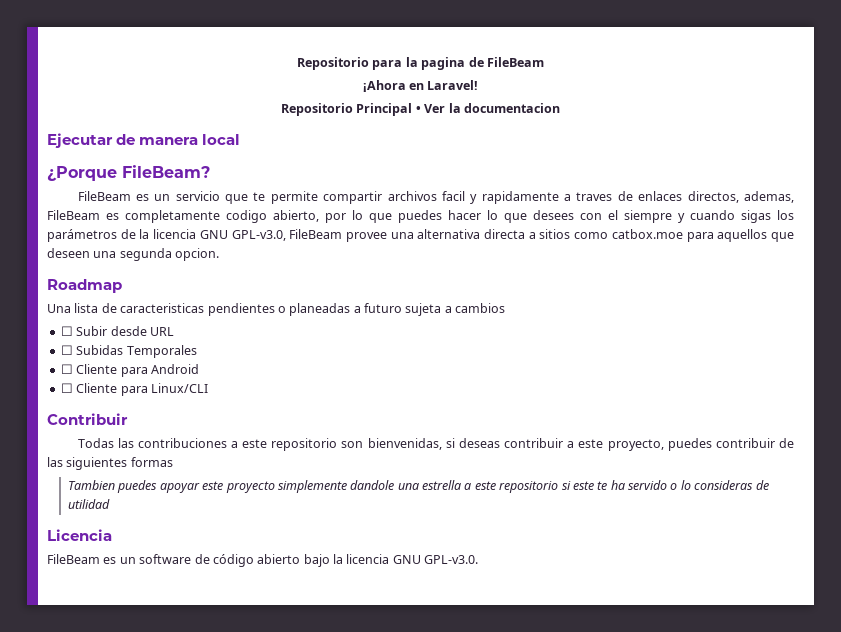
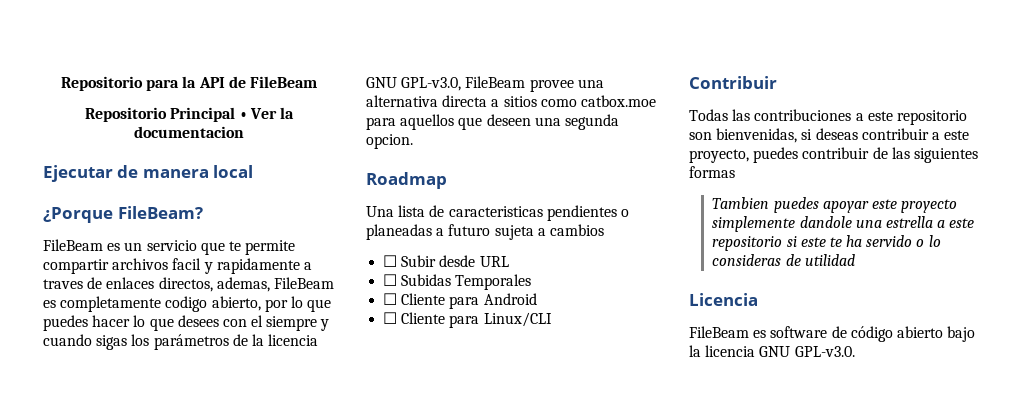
[421,57,466,70] pagina -> [198,77,225,88] API
[362,80,479,92] // ¡Ahora en Laravel! -> (317, 82) none
[119,557,136,564] un -> (767, 334) none

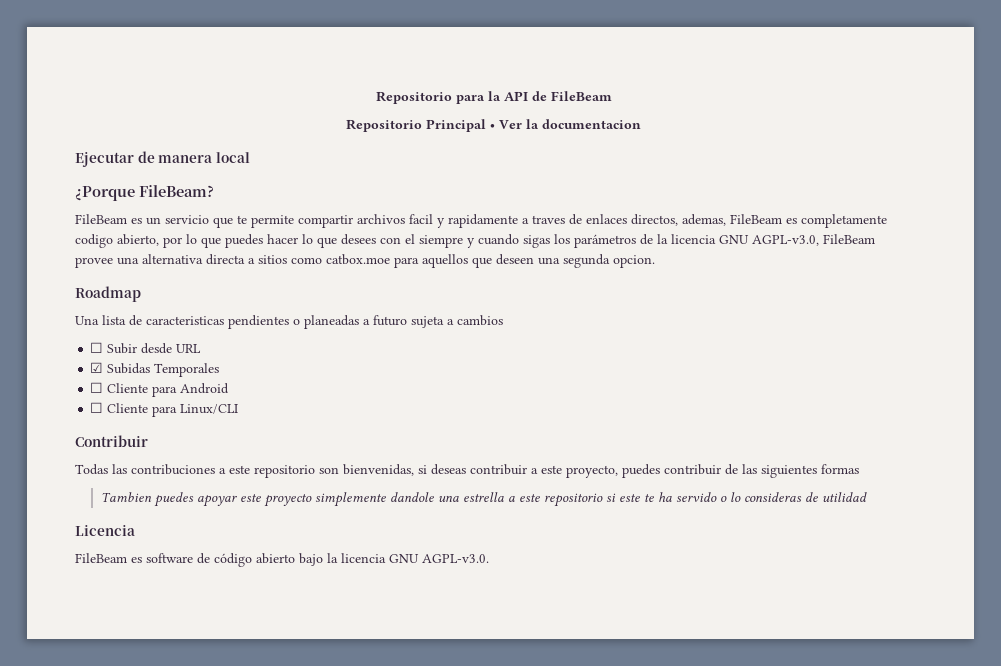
[401,77,462,91] GPL-v3.0, -> [752,235,819,246] AGPL-v3.0,
[383,274,398,286] ☐ -> [90,362,104,373] ☑
[794,346,855,357] GPL-v3.0. -> [422,554,489,563] AGPL-v3.0.

